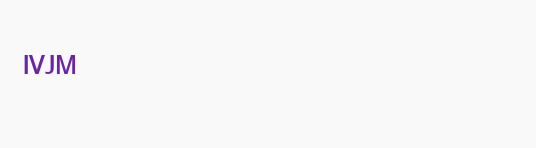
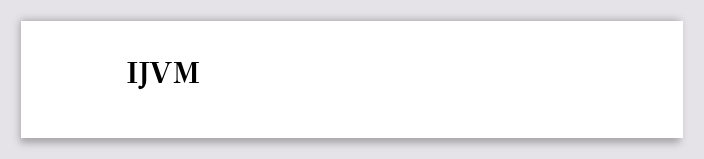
[23,55,77,74] IVJM -> [126,62,201,90] IJVM

